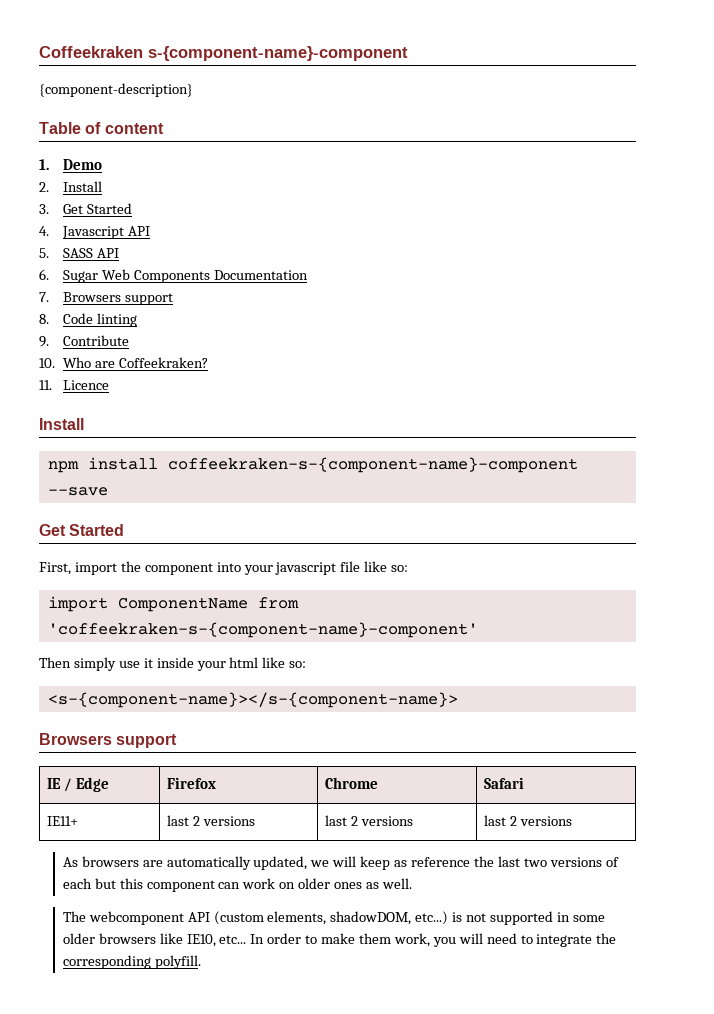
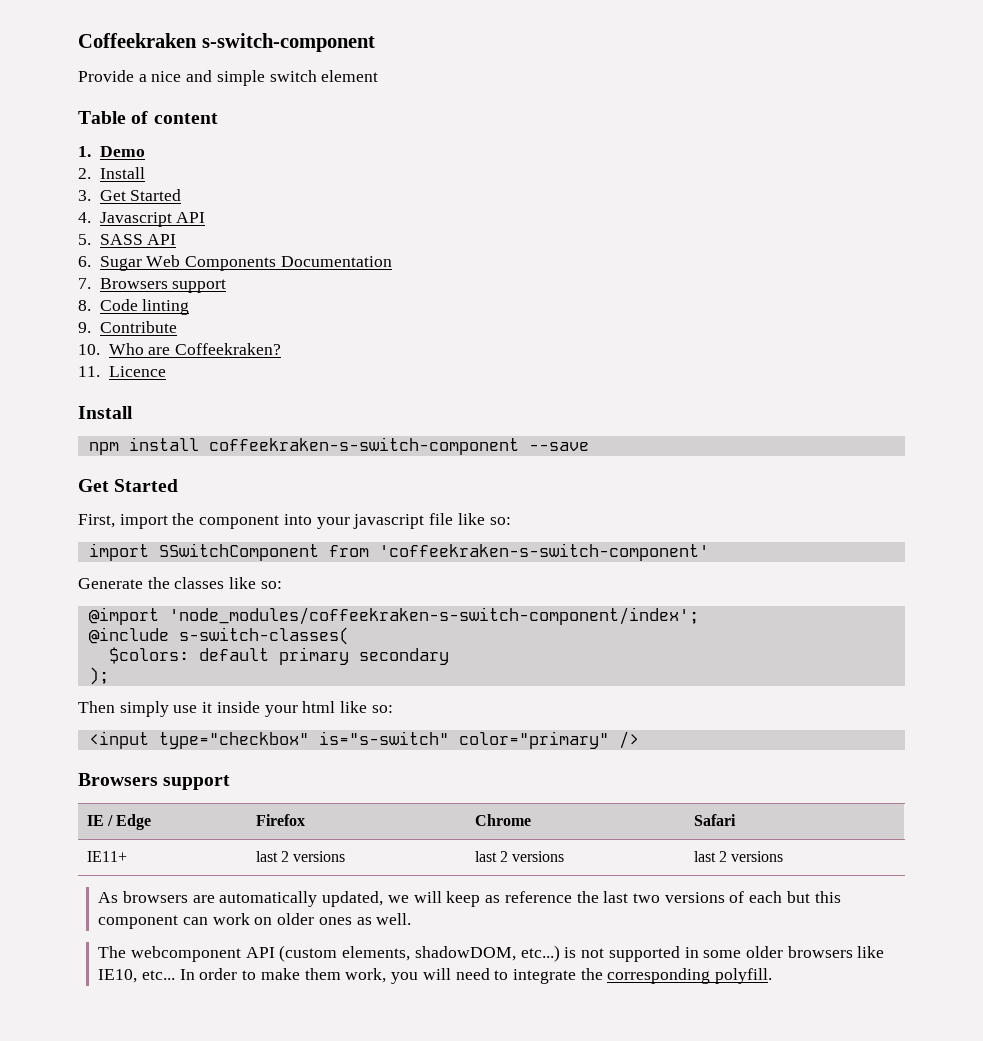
[148,46,408,61] [39,83,193,97] s-{component-name}-component // {component-description} -> [201,33,375,52] [78,70,379,86] s-switch-component // Provide a nice and simple switch element
[167,457,578,473] coffeekraken-s-{component-name}-component -> [208,437,519,455] coffeekraken-s-switch-component
[117,597,299,612] [47,622,478,638] ComponentName from 'coffeekraken-s-{component-name}-component' -> [158,543,709,561] [78,577,282,589] [88,607,699,625] [88,627,349,645] [108,647,449,665] [88,667,109,685] SSwitchComponent from 'coffeekraken-s-switch-component' // Generate the classes like so: // @import 'node_modules/coffeekraken-s-switch-component/index'; // @include s-switch-classes( // $colors: default primary secondary // );
[47,692,458,708] <s-{component-name}></s-{component-name}> -> [88,731,639,749] <input type="checkbox" is="s-switch" color="primary" />

